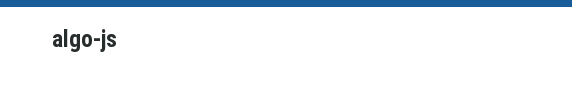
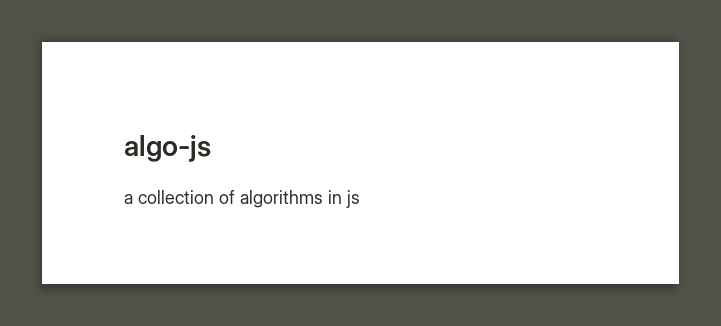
(117, 40) none -> [124,190,360,208] // a collection of algorithms in js

